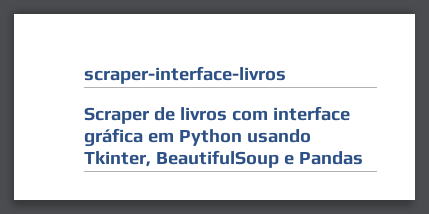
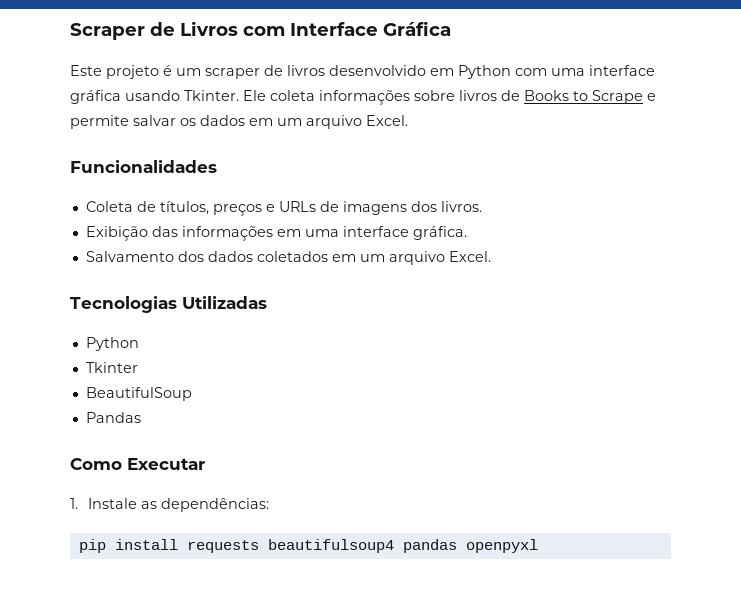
[84,66,286,84] scraper-interface-livros // -> (70, 31) none
[179,106,350,121] [84,128,311,147] [84,151,151,167] livros com interface gráfica em Python usando Tkinter, -> [180,21,451,36] [70,65,655,79] [70,90,656,105] [70,115,408,129] [70,160,217,173] [85,201,482,216] [85,226,467,241] [85,251,491,265] [70,296,267,313] [85,337,139,351] [85,362,138,373] Livros com Interface Gráfica // Este projeto é um scraper de livros desenvolvido em Python com uma interface gráfica usando Tkinter. Ele coleta informações sobre livros de Books to Scrape e permite salvar os dados em um arquivo Excel. // Funcionalidades // Coleta de títulos, preços e URLs de imagens dos livros. // Exibição das informações em uma interface gráfica. // Salvamento dos dados coletados em um arquivo Excel. // Tecnologias Utilizadas // Python // Tkinter //
[283,154,294,165] e -> (192, 394) //
(363, 158) none -> [70,458,205,470] [70,498,269,512] [78,539,538,553] // Como Executar // 1. Instale as dependências: // pip install requests beautifulsoup4 pandas openpyxl

